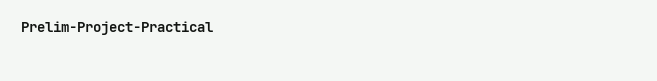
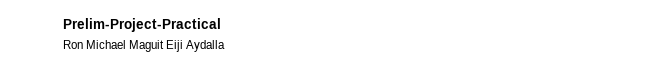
(213, 28) none -> [63,40,226,52] // Ron Michael Maguit Eiji Aydalla

